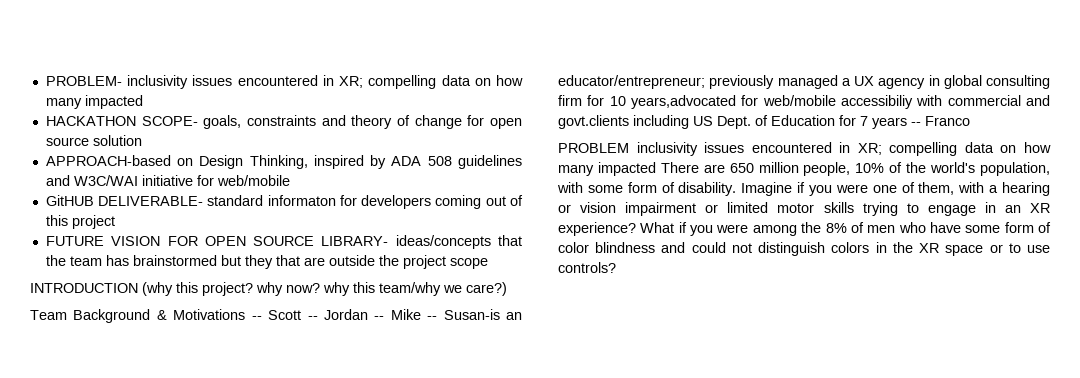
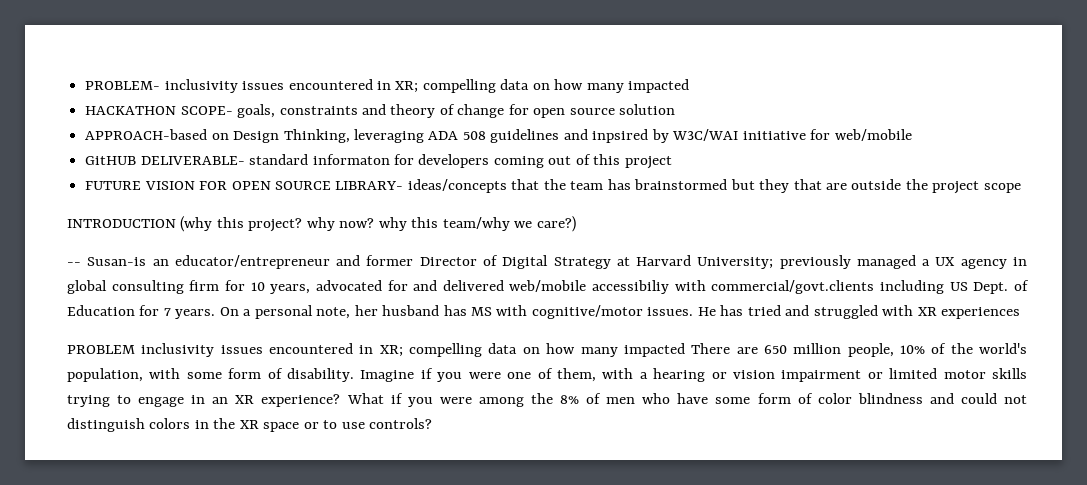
[313,155,387,169] inspired by -> [353,129,424,143] leveraging
(70, 180) none -> [592,129,669,143] inpsired by
[30,309,522,323] [558,75,705,89] Team Background & Motivations -- Scott -- Jordan -- Mike -- Susan-is an educator/entrepreneur; -> [67,255,774,269] -- Susan-is an educator/entrepreneur and former Director of Digital Strategy at Harvard University;
[631,95,1050,109] [558,115,629,129] years,advocated for web/mobile accessibiliy with commercial and govt.clients -> [270,280,875,294] years, advocated for and delivered web/mobile accessibiliy with commercial/govt.clients
[872,116,970,129] years -- Franco -> [175,305,1021,319] years. On a personal note, her husband has MS with cognitive/motor issues. He has tried and struggled with XR experiences

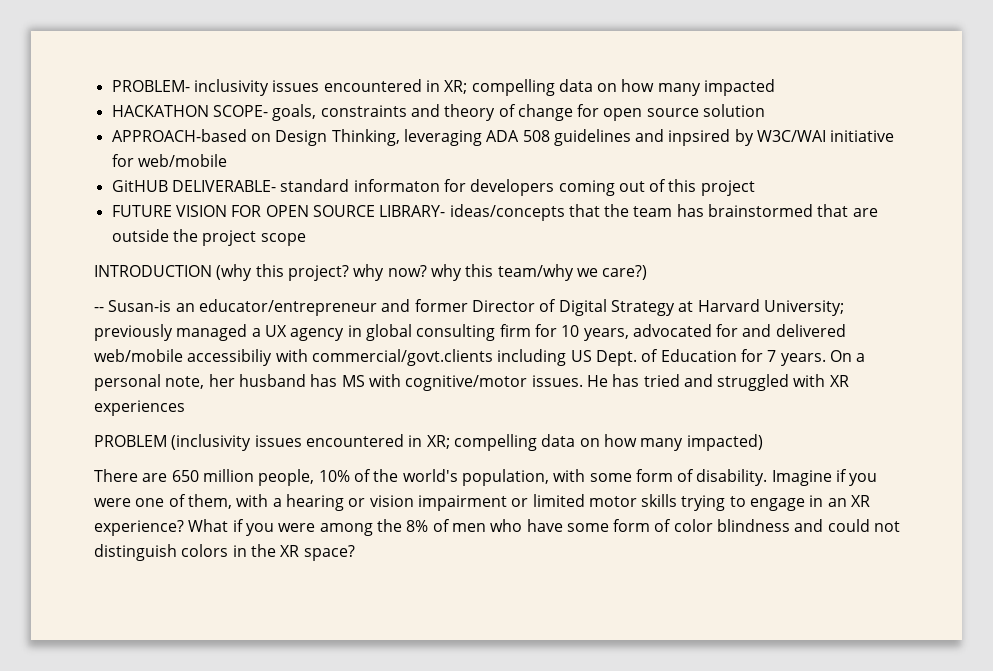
[730,179,790,193] but they -> (814, 210) none
[141,343,685,357] inclusivity issues encountered in XR; compelling data on how many impacted -> [171,434,763,451] (inclusivity issues encountered in XR; compelling data on how many impacted) //
[263,418,433,432] space or to use controls? -> [303,545,355,561] space?

